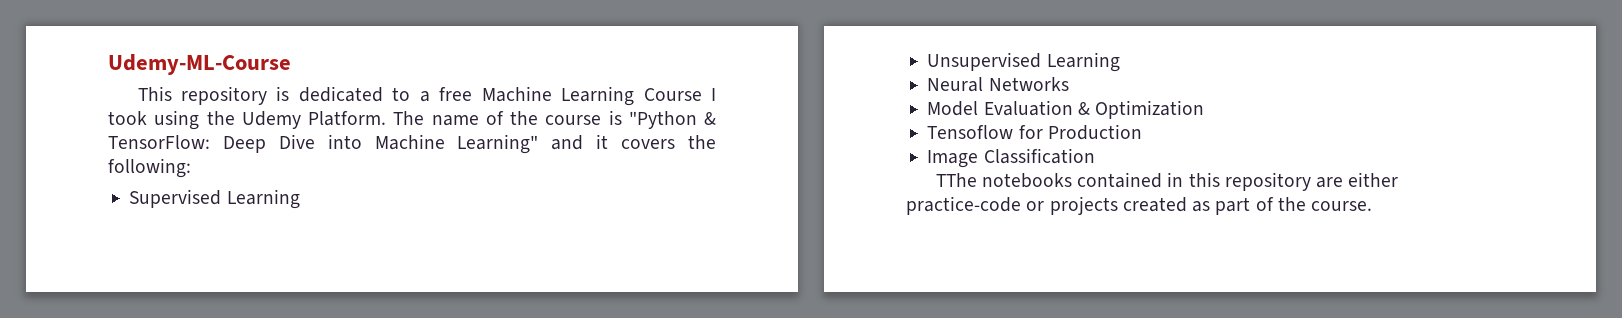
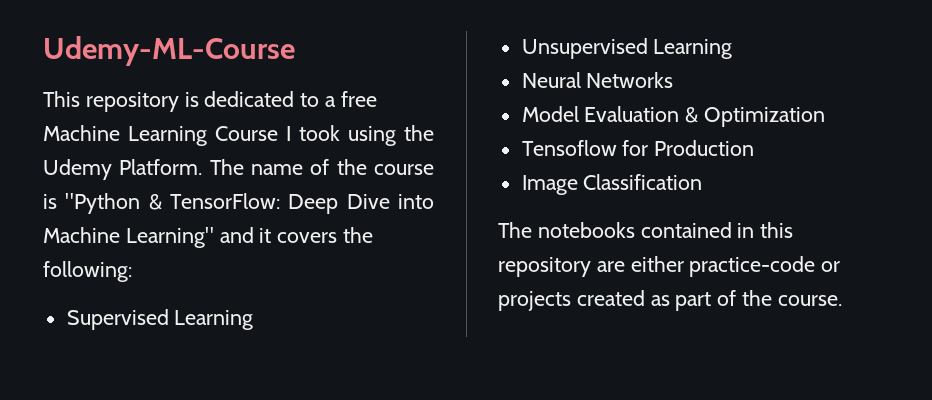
[935,173,977,187] TThe -> [498,222,532,238] The

